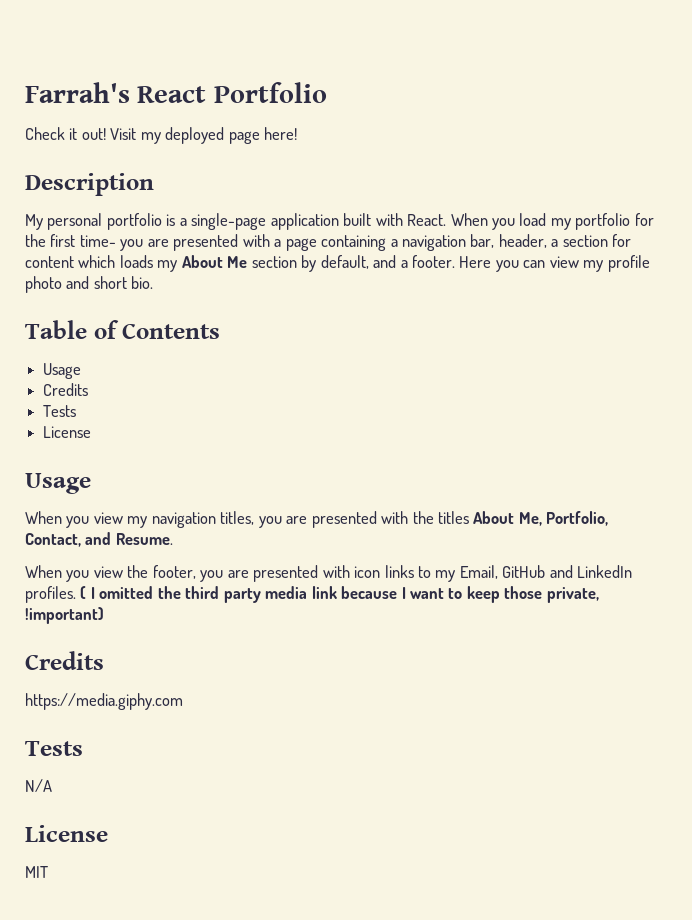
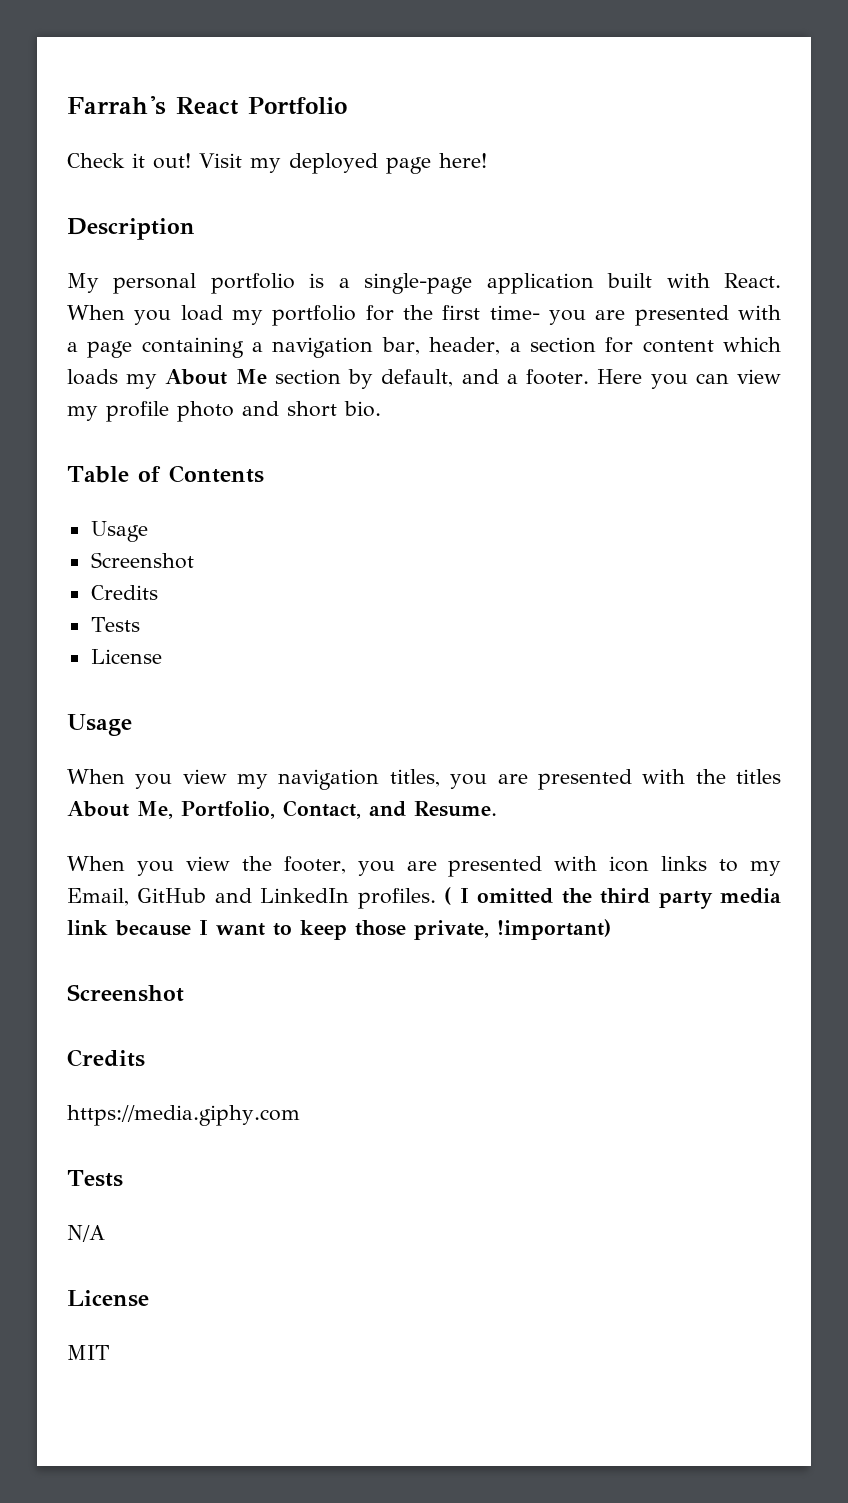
(82, 371) none -> [90,552,194,569] // Screenshot
(104, 615) none -> [67,984,184,1002] // Screenshot

